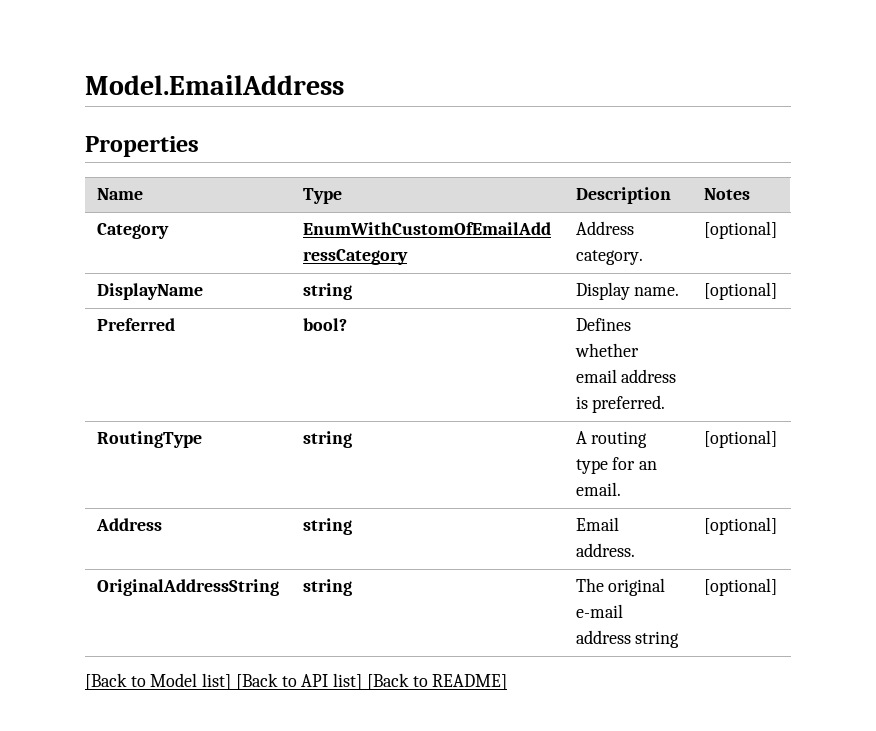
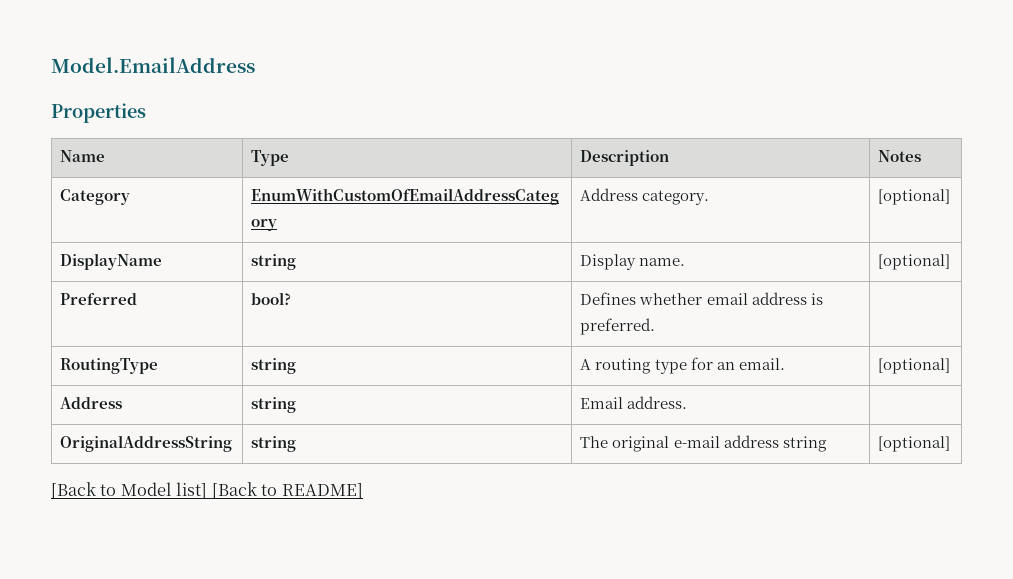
[703,517,777,535] [optional] -> (688, 402) none
[301,673,428,690] API list] [Back to -> (278, 490) none

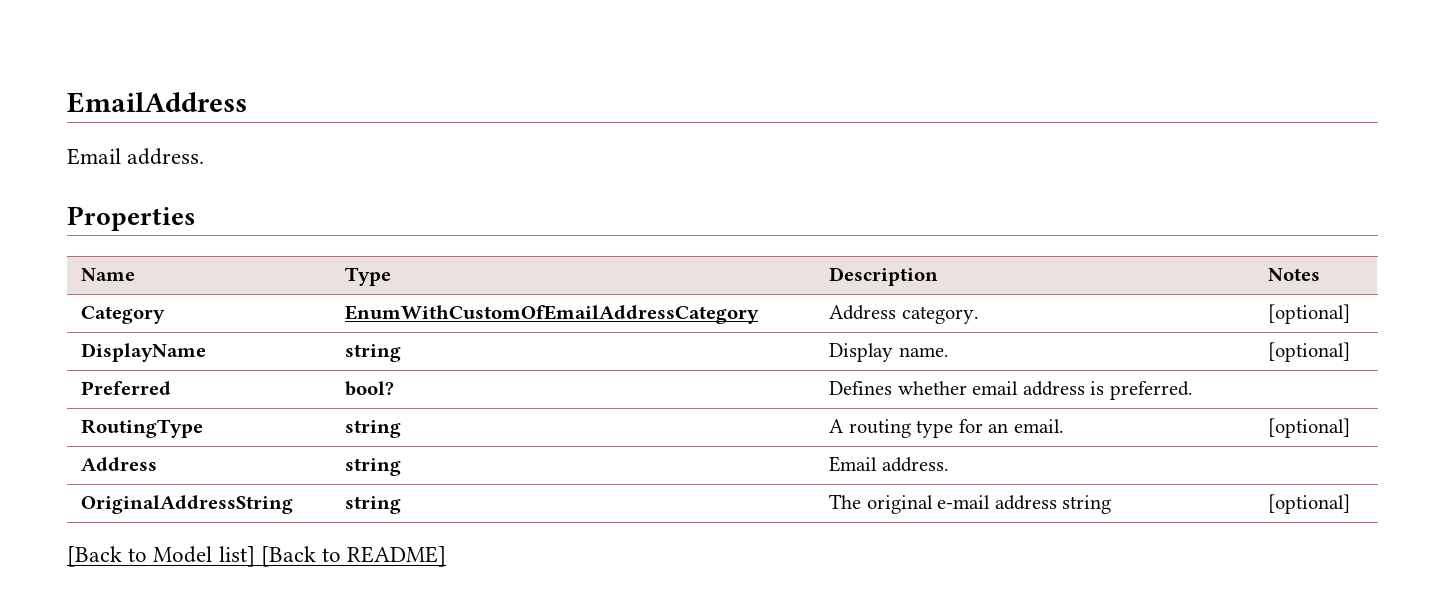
[51,57,255,73] Model.EmailAddress -> [67,92,247,113] [67,148,205,165] EmailAddress // Email address.

